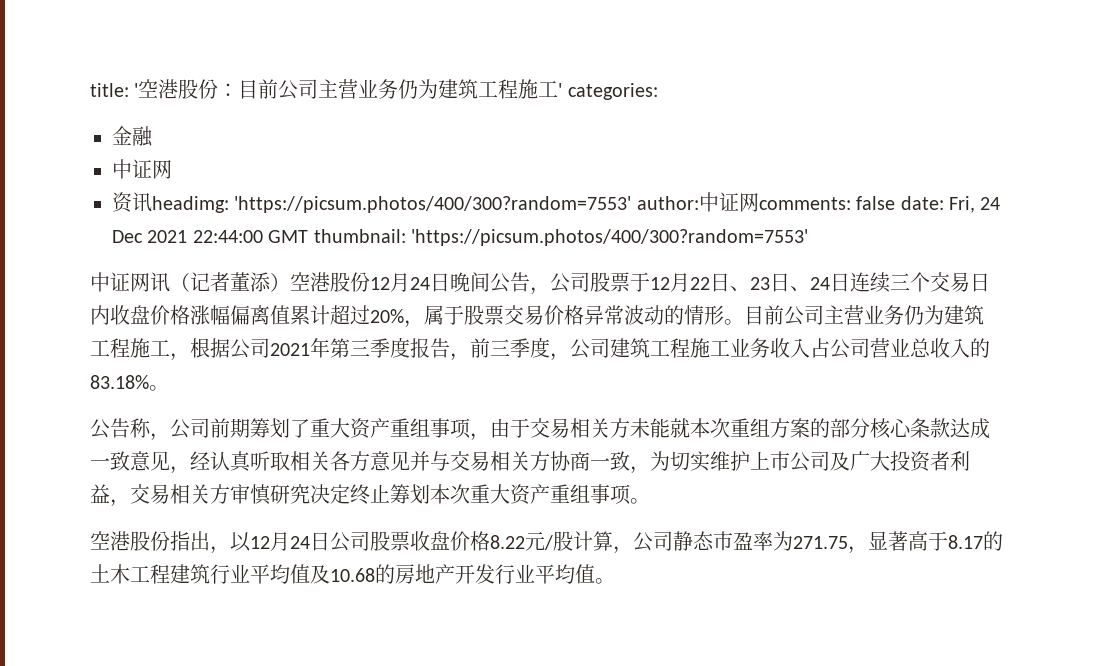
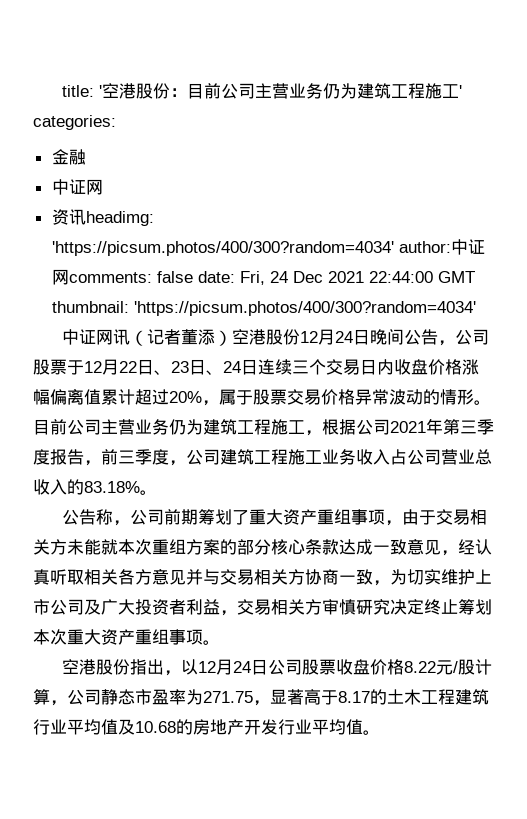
[234,196,632,213] 'https://picsum.photos/400/300?random=7553' -> [51,241,394,256] 'https://picsum.photos/400/300?random=4034'
[411,229,808,246] 'https://picsum.photos/400/300?random=7553' -> [133,301,476,316] 'https://picsum.photos/400/300?random=4034'

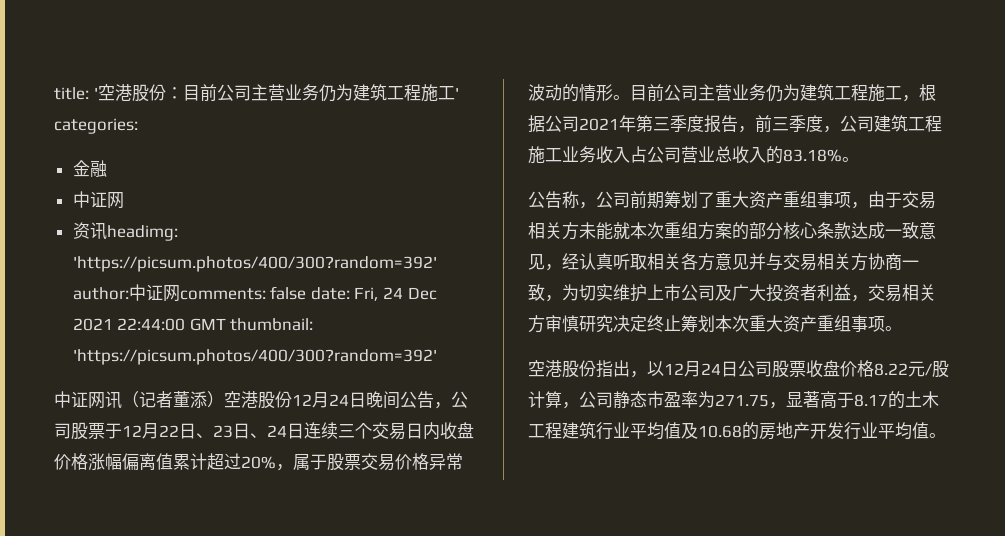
[51,241,394,256] 'https://picsum.photos/400/300?random=4034' -> [72,256,437,272] 'https://picsum.photos/400/300?random=392'
[133,301,476,316] 'https://picsum.photos/400/300?random=4034' -> [72,349,437,365] 'https://picsum.photos/400/300?random=392'

